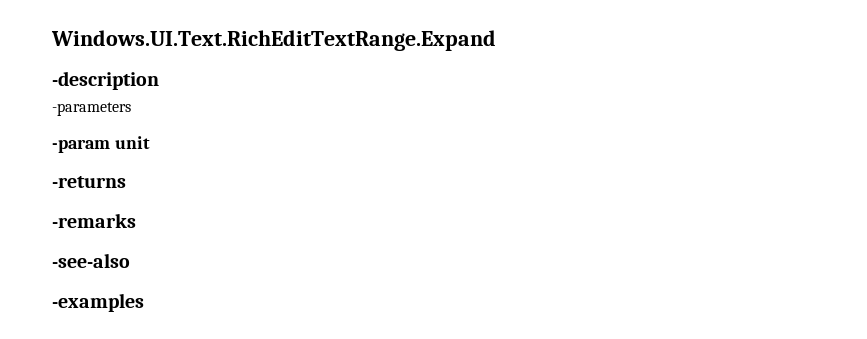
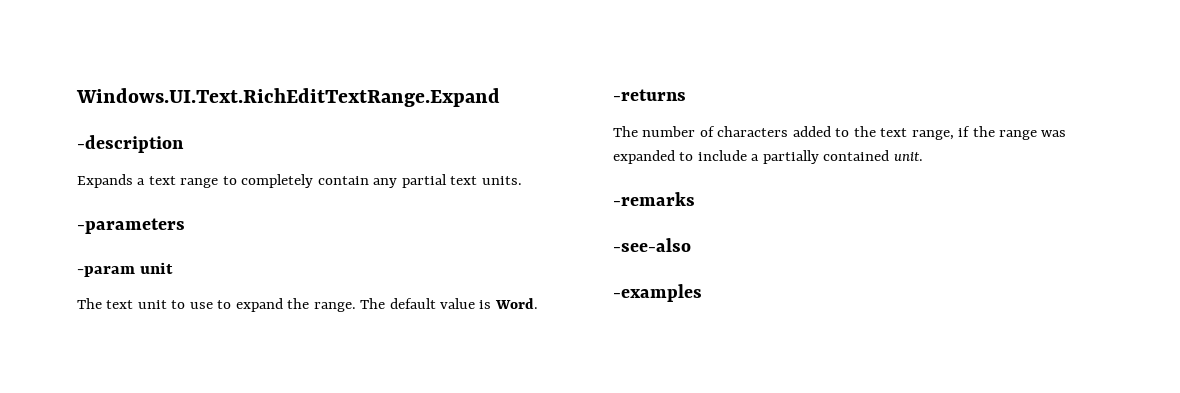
[52,102,131,116] [52,136,150,153] [52,176,126,188] -parameters // -param unit // -returns -> [77,174,522,188] [77,218,185,234] [77,262,173,277] [77,298,538,312] [613,89,686,101] [613,126,1067,140] [613,150,923,164] Expands a text range to completely contain any partial text units. // -parameters // -param unit // The text unit to use to expand the range. The default value is Word. // -returns // The number of characters added to the text range, if the range was expanded to include a partially contained unit.

